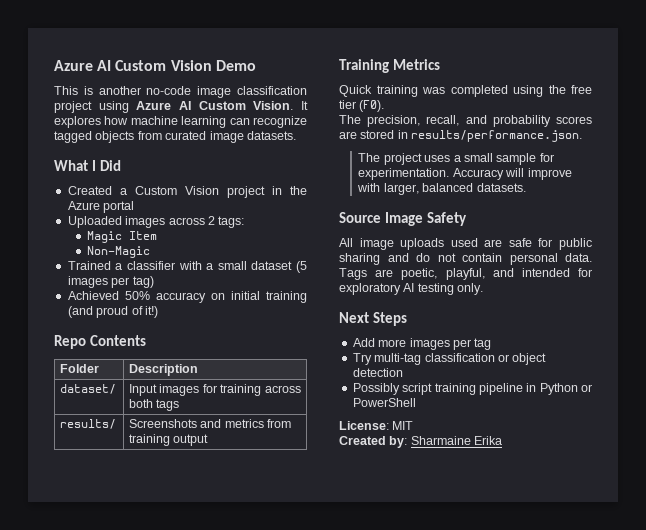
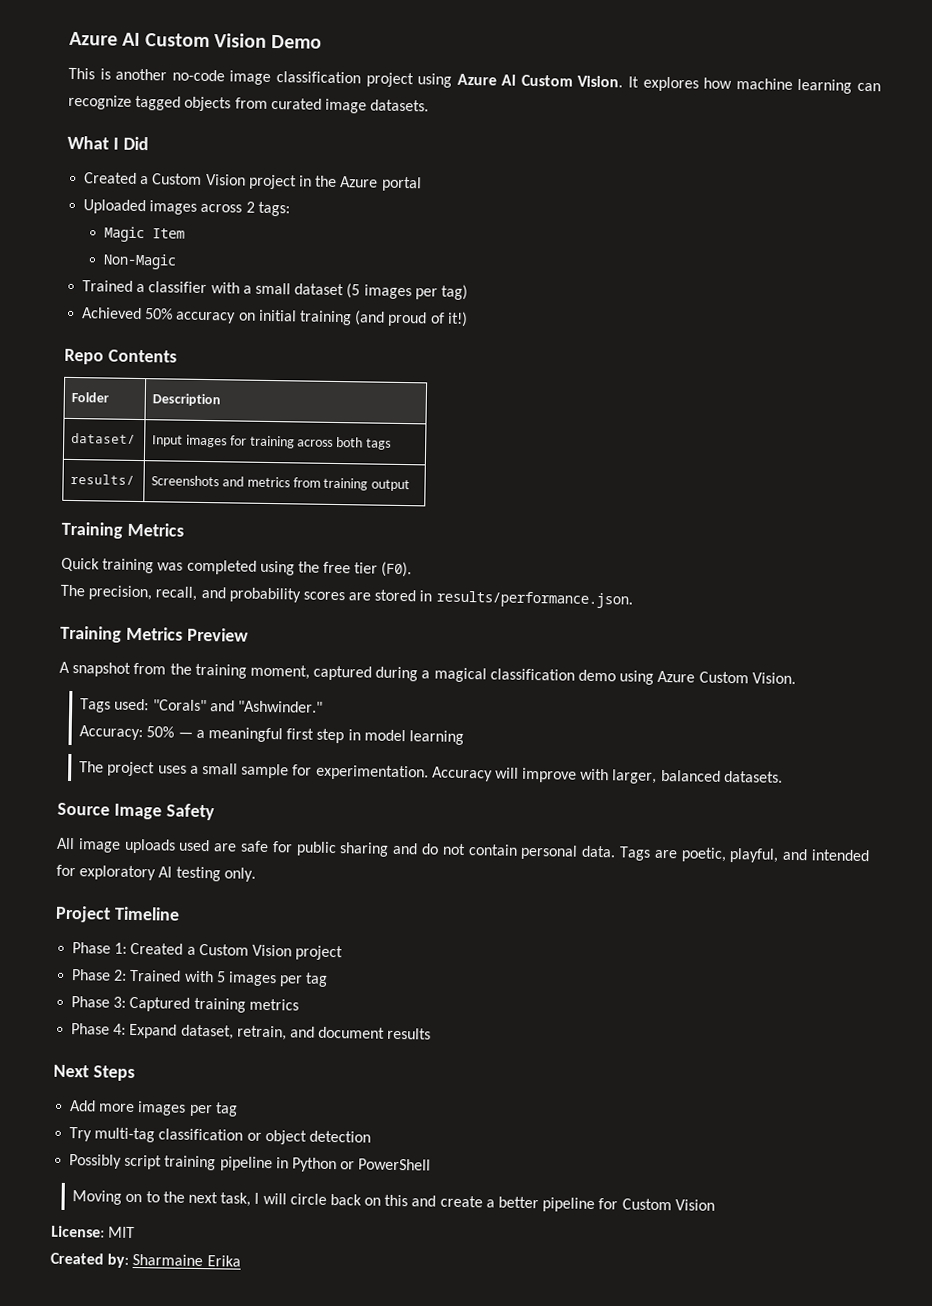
(583, 136) none -> [60,625,249,643] [59,661,796,685] [80,698,323,713] [79,725,464,745] // Training Metrics Preview // A snapshot from the training moment, captured during a magical classification demo using Azure Custom Vision. // Tags used: "Corals" and "Ashwinder." // Accuracy: 50% — a meaningful first step in model learning
(484, 289) none -> [55,905,180,923] [72,942,344,961] [71,969,329,987] [71,996,299,1013] [71,1023,432,1041] // Project Timeline // Phase 1: Created a Custom Vision project // Phase 2: Trained with 5 images per tag // Phase 3: Captured training metrics // Phase 4: Expand dataset, retrain, and document results
(416, 402) none -> [72,1190,715,1213] // Moving on to the next task, I will circle back on this and create a better pipeline for Custom Vision

